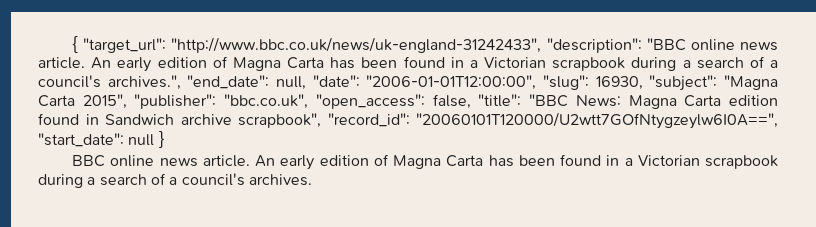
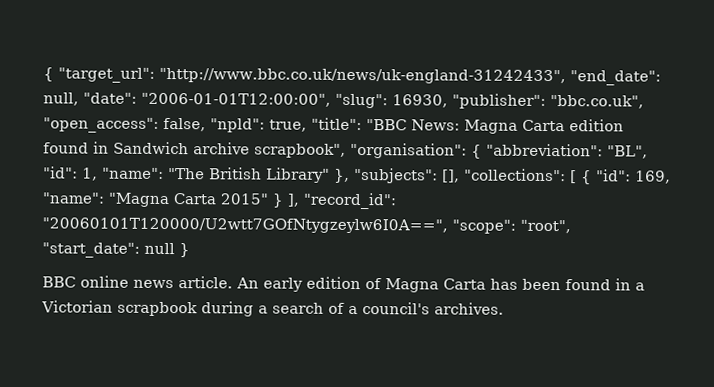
[546,38,778,53] [38,56,778,72] [38,75,181,90] "description": "BBC online news article. An early edition of Magna Carta has been found in a Victorian scrapbook during a search of a council's archives.", -> (566, 76) none
[649,75,778,91] [38,94,127,109] "subject": "Magna Carta 2015", -> (448, 101) none
(471, 101) none -> [210,118,307,133] "npld": true,
[327,112,778,129] "record_id": "20060101T120000/U2wtt7GOfNtygzeylw6I0A==", -> [350,142,648,159] [43,166,671,185] [42,192,397,210] [42,217,571,234] "organisation": { "abbreviation": "BL", "id": 1, "name": "The British Library" }, "subjects": [], "collections": [ { "id": 169, "name": "Magna Carta 2015" } ], "record_id": "20060101T120000/U2wtt7GOfNtygzeylw6I0A==", "scope": "root",

